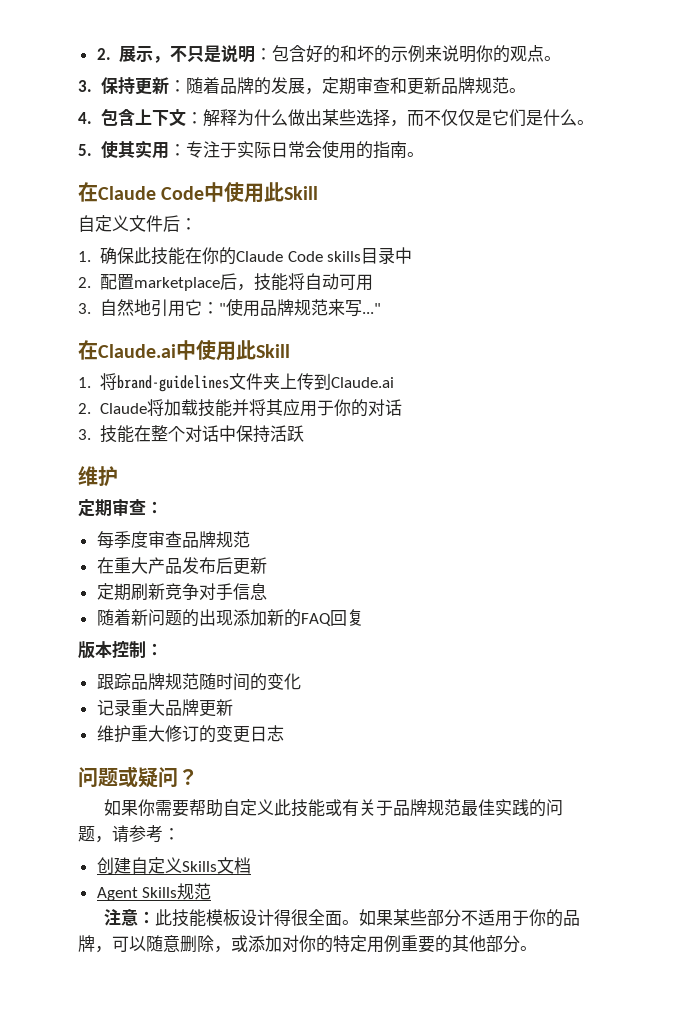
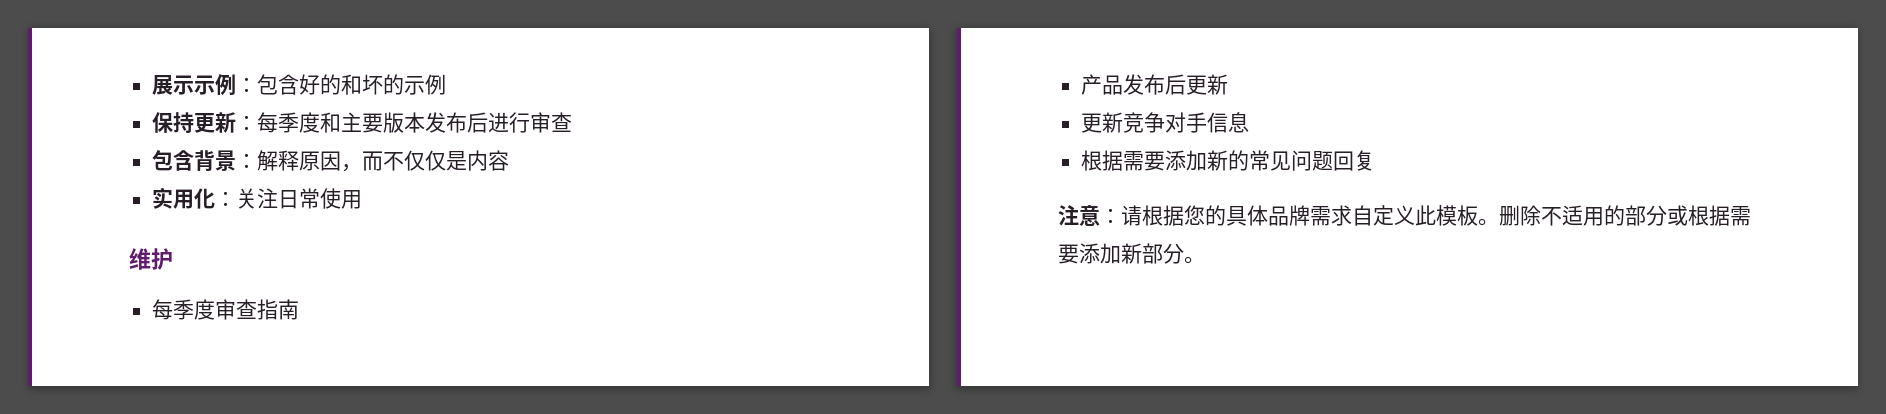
[96,45,256,63] 2.展示，不只是说明 -> [152,74,237,95] 展示示例
[425,45,562,63] [78,77,526,95] [78,108,594,127] [78,140,424,159] [78,182,319,203] [78,215,197,232] [78,247,413,265] [78,273,373,291] [78,298,381,317] [78,340,290,361] [78,373,394,392] [78,399,402,417] [78,425,304,443] [78,466,118,487] [78,498,163,517] 来说明你的观点。 // 3.保持更新：随着品牌的发展，定期审查和更新品牌规范。 // 4.包含上下文：解释为什么做出某些选择，而不仅仅是它们是什么。 // 5.使其实用：专注于实际日常会使用的指南。 // 在Claude Code中使用此Skill // 自定义文件后： // 1.确保此技能在你的Claude Code skills目录中 // 2.配置marketplace后，技能将自动可用 // 3.自然地引用它："使用品牌规范来写..." // 在Claude.ai中使用此Skill // 1.将brand-guidelines文件夹上传到Claude.ai // 2. Claude将加载技能并将其应用于你的对话 // 3.技能在整个对话中保持活跃 // 维护 // 定期审查： -> [152,112,573,133] [152,150,510,172] [152,187,363,209] [129,248,173,270] // 保持更新：每季度和主要版本发布后进行审查 // 包含背景：解释原因，而不仅仅是内容 // 实用化：关注日常使用 // 维护
[181,531,250,548] [96,557,148,574] 品牌规范 // 在重大 -> [257,299,300,320] 指南 //
[96,583,148,601] 定期刷 -> [1081,113,1103,133] 更
[96,609,331,627] 随着新问题的出现添加新的FAQ -> [1081,150,1334,171] 根据需要添加新的常见问题
[78,640,163,659] [96,673,301,691] [96,699,233,717] [96,725,284,743] [78,766,198,788] [103,799,563,817] [78,825,180,843] [96,857,251,875] [96,883,212,901] [103,909,580,927] [78,935,486,953] 版本控制： // 跟踪品牌规范随时间的变化 // 记录重大品牌更新 // 维护重大修订的变更日志 // 问题或疑问？ // 如果你需要帮助自定义此技能或有关于品牌规范最佳实践的问题，请参考： // 创建自定义Skills文档 // Agent Skills规范 // 注意：此技能模板设计得很全面。如果某些部分不适用于你的品牌，可以随意删除，或添加对你的特定用例重要的其他 -> [1058,205,1751,226] [1058,243,1142,264] 注意：请根据您的具体品牌需求自定义此模板。删除不适用的部分或根据需要添加新

